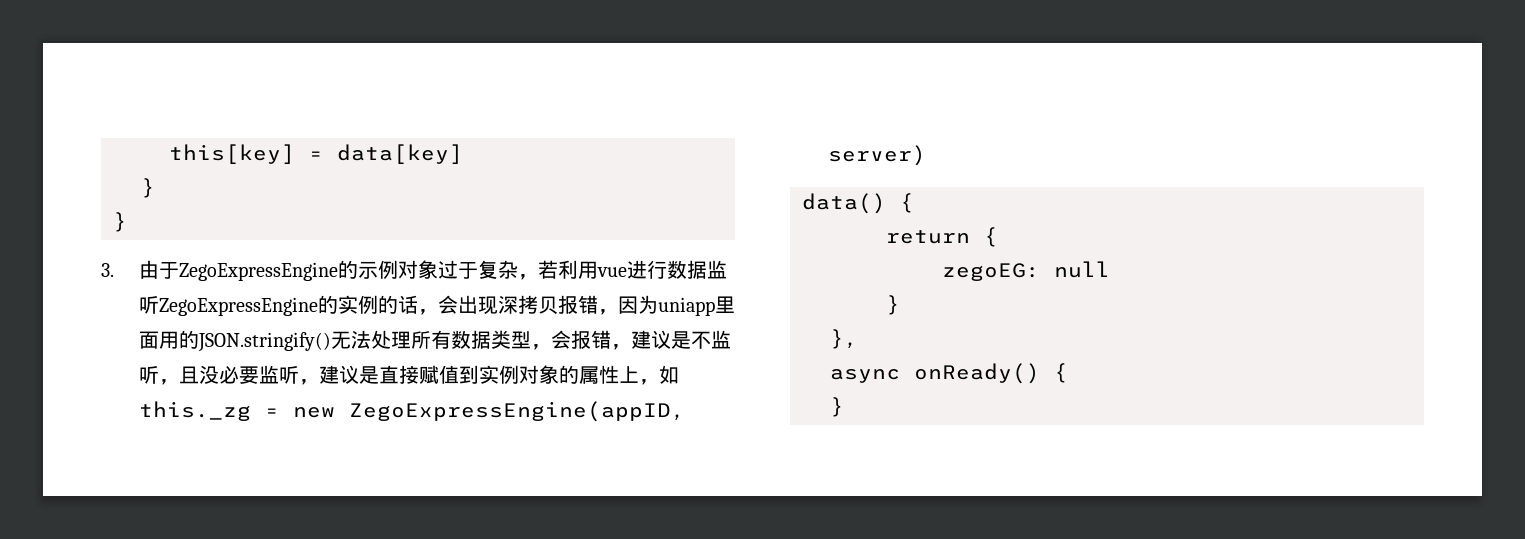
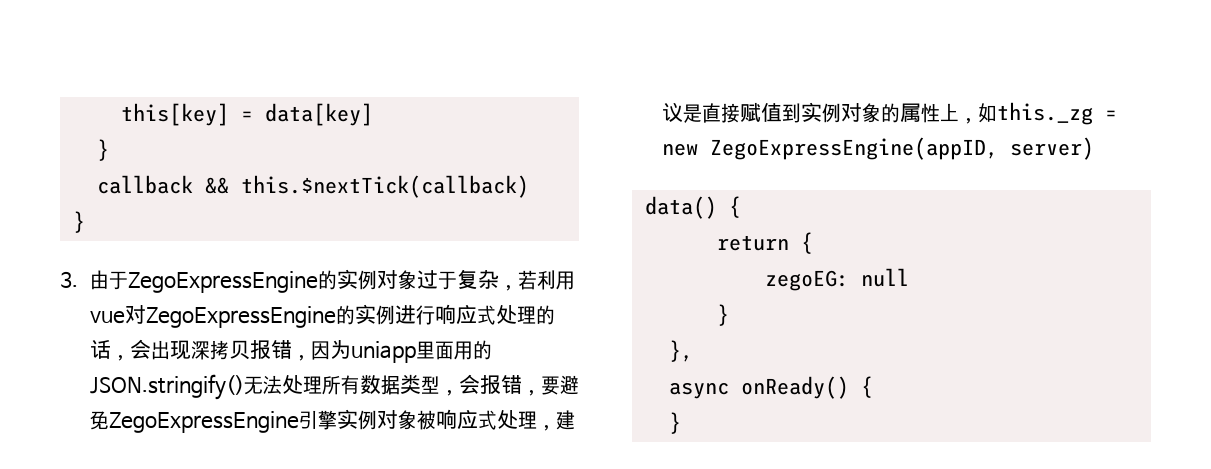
(155, 188) none -> [96,175,529,198] // callback && this.$nextTick(callback)
[357,261,378,279] 示 -> [336,269,358,289] 实
[626,260,727,279] [138,295,378,316] 进行数据监听ZegoExpressEngine的实例 -> [124,304,536,328] 对ZegoExpressEngine的实例进行响应式处理
[630,330,731,349] [138,365,299,385] 建议是不监听，且没必要监听 -> [540,375,579,395] [89,409,537,433] 要避免ZegoExpressEngine引擎实例对象被响应式处理

